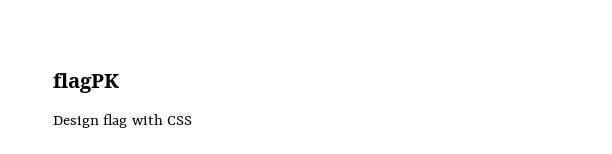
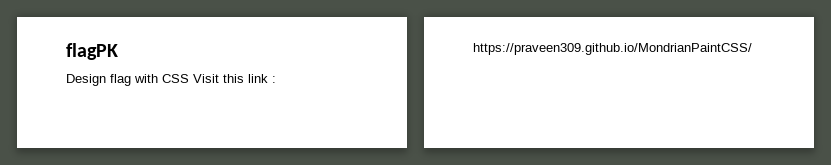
(193, 120) none -> [193,74,276,83] [473,43,752,55] Visit this link : https://praveen309.github.io/MondrianPaintCSS/

